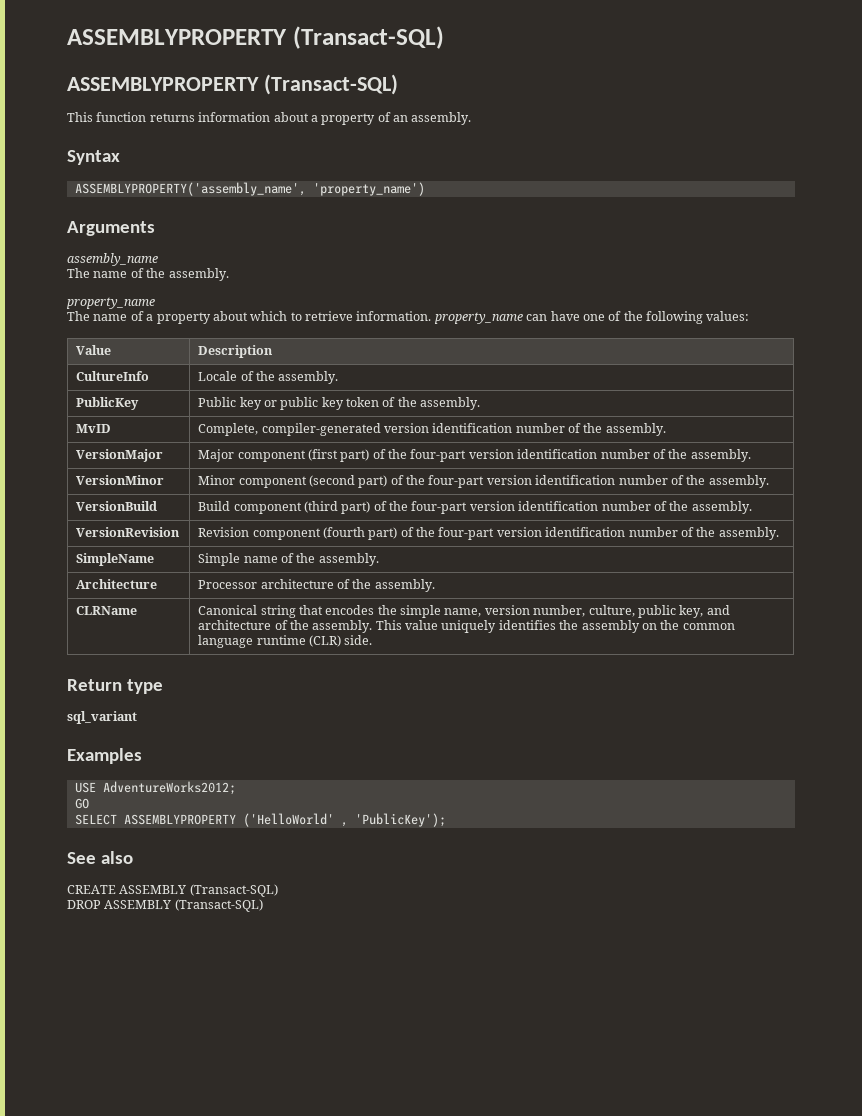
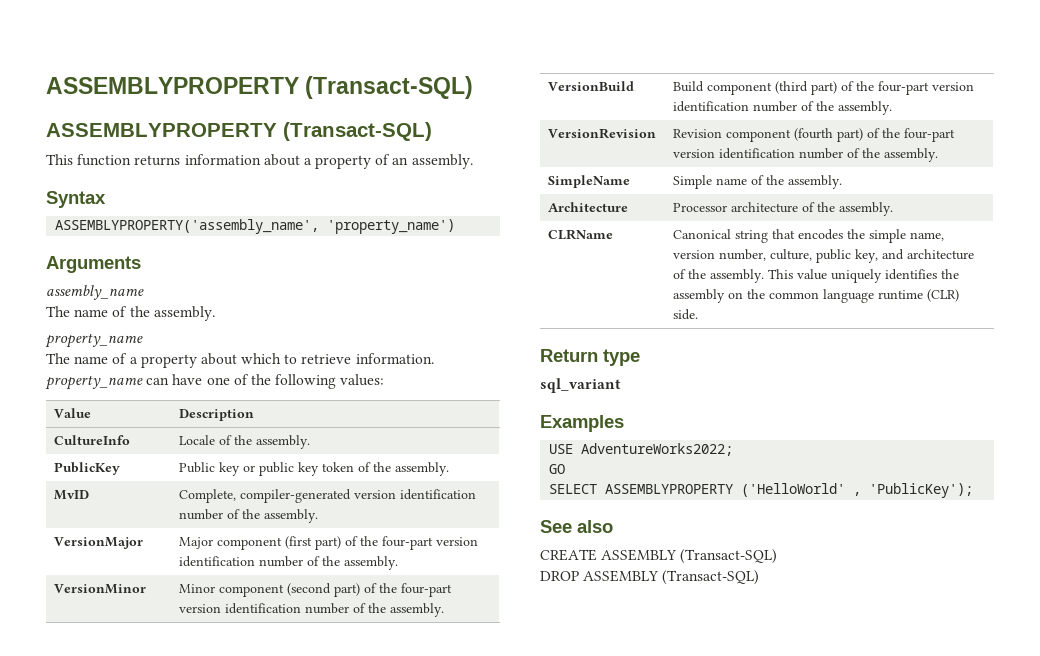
[102,781,236,795] AdventureWorks2012; -> [581,443,734,456] AdventureWorks2022;

